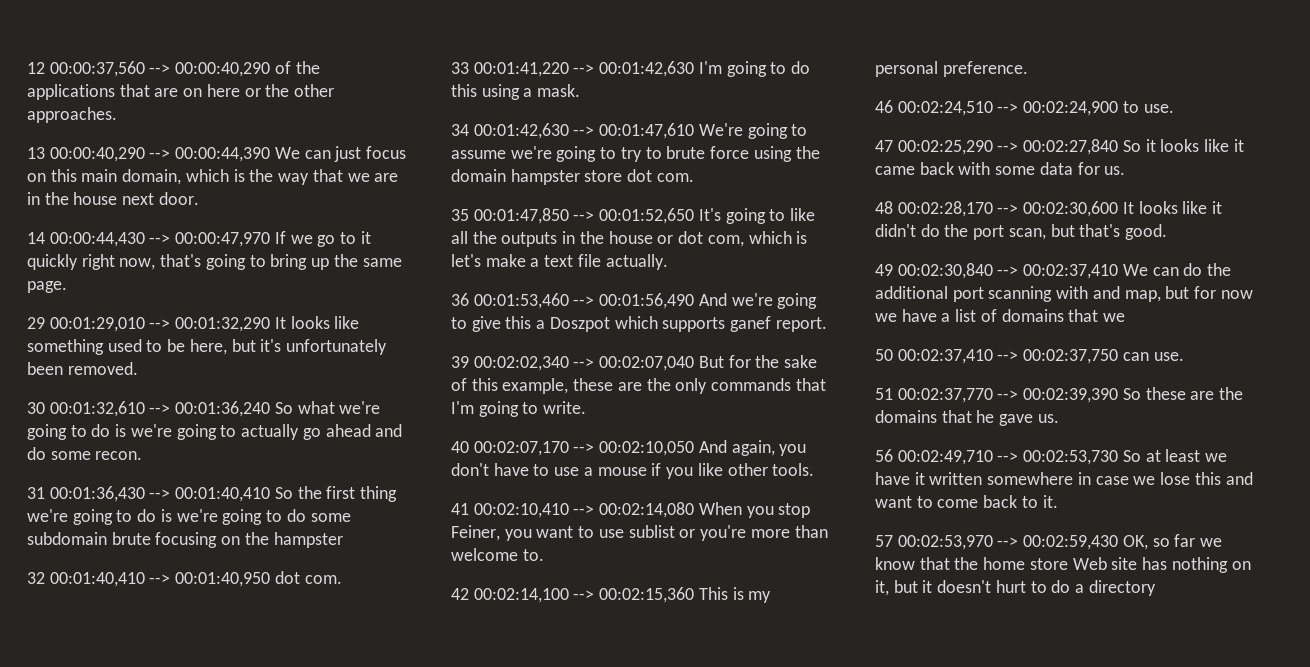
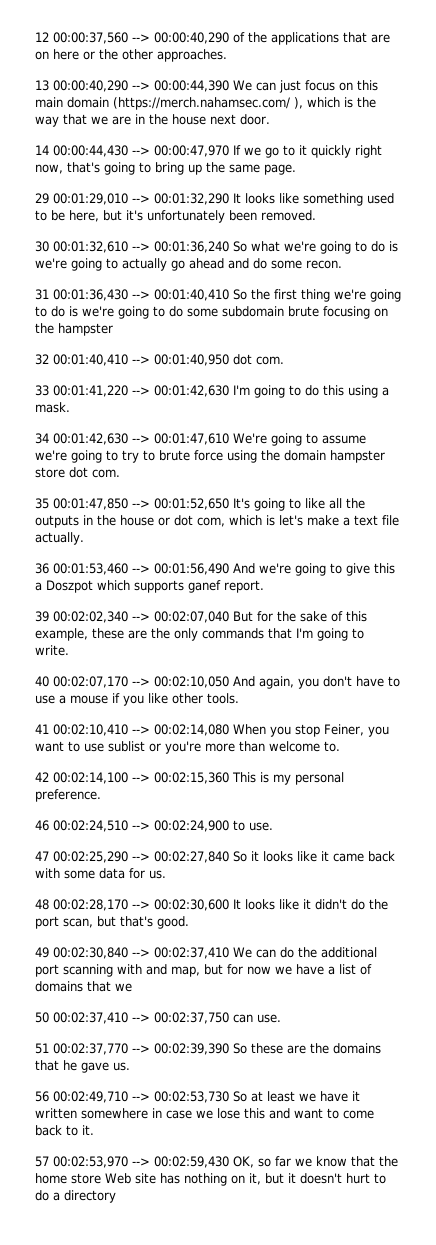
[122,169,182,185] domain, -> [67,97,303,110] domain (https://merch.nahamsec.com/ ),

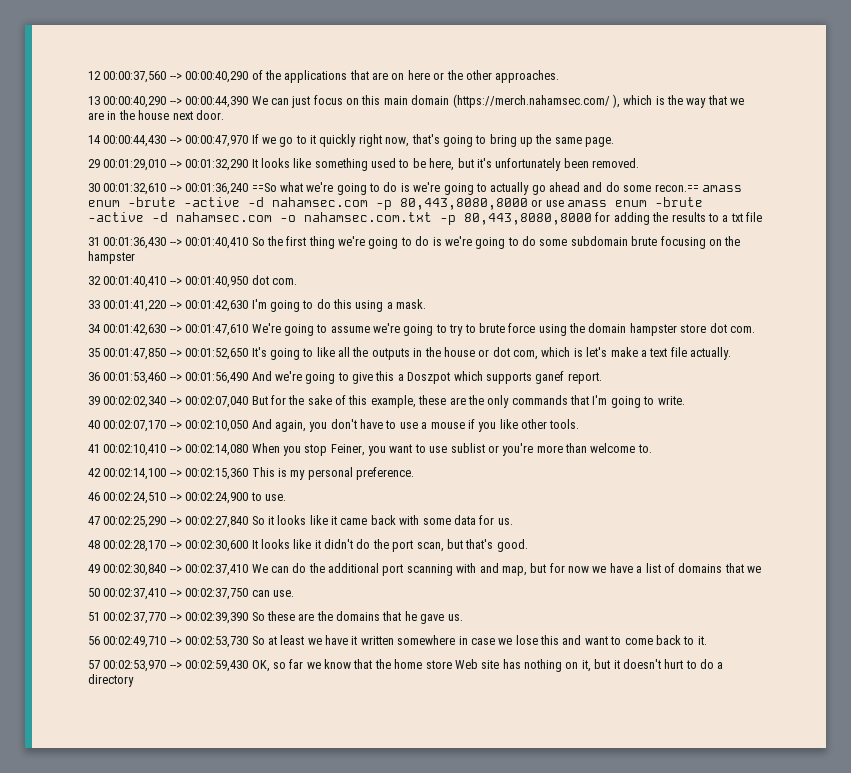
[233,241,247,252] So -> [251,183,277,192] ==So
[306,260,342,269] recon. -> [654,184,742,192] [88,197,704,210] [88,212,762,225] recon.== amass enum -brute -active -d nahamsec.com -p 80,443,8080,8000 or use amass enum -brute -active -d nahamsec.com -o nahamsec.com.txt -p 80,443,8080,8000 for adding the results to a txt file

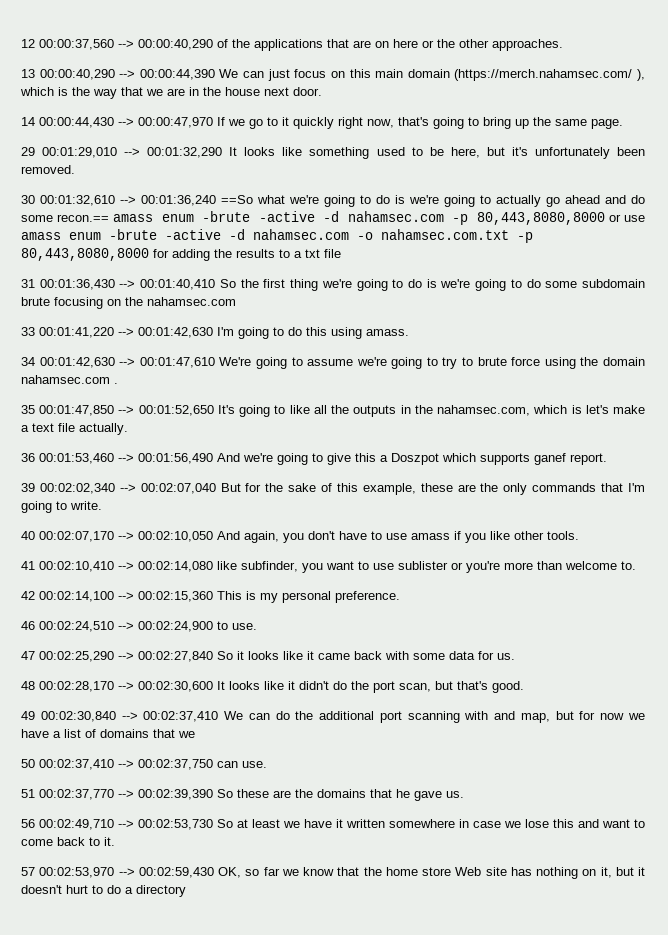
[88,251,135,264] [88,275,297,288] hampster // 32 00:01:40,410 --> 00:01:40,950 dot com. -> [147,297,236,306] nahamsec.com
[386,299,427,309] a mask. -> [366,329,409,336] amass.
[629,323,755,336] hampster store dot com. -> [21,375,118,384] nahamsec.com .
[443,347,538,360] house or dot com, -> [437,405,531,416] nahamsec.com,
[421,422,465,429] a mouse -> [411,533,450,540] amass
[251,443,365,456] When you stop Feiner, -> [217,561,298,572] like subfinder,
[450,443,485,453] sublist -> [398,561,448,570] sublister

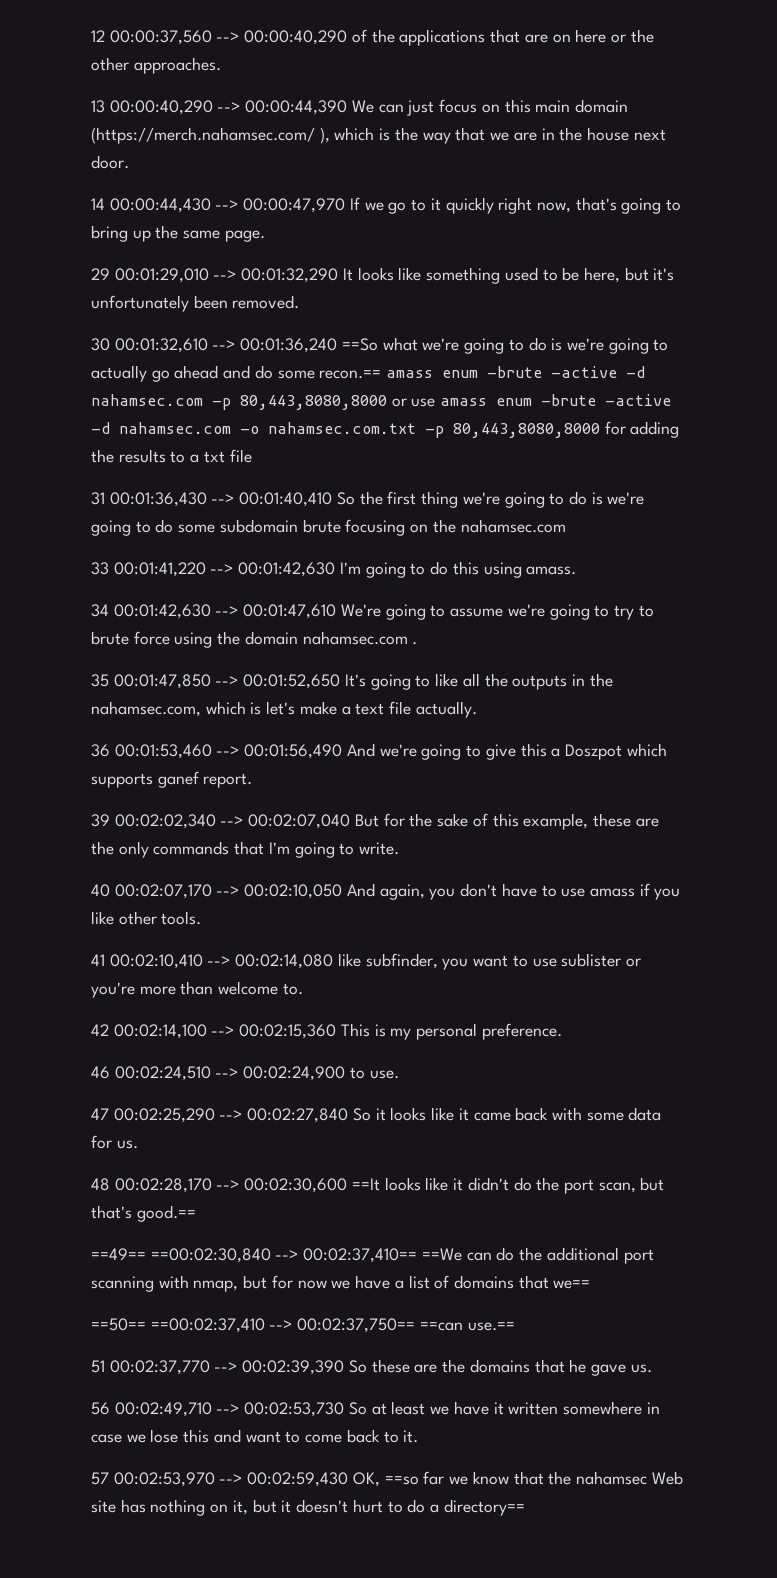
[217,681,225,690] It -> [351,1178,380,1191] ==It
[492,681,524,693] [21,711,244,722] good. // 49 00:02:30,840 --> 00:02:37,410 We -> [136,1205,196,1222] [91,1248,462,1263] good.== // ==49== ==00:02:30,840 --> 00:02:37,410== ==We
[494,711,550,723] and map, -> [193,1280,239,1292] nmap,
[178,731,195,738] [21,759,267,770] we // 50 00:02:37,410 --> 00:02:37,750 can use. -> [553,1280,591,1289] [91,1318,515,1333] we== // ==50== ==00:02:37,410 --> 00:02:37,750== ==can use.==
[245,869,260,876] so -> [384,1476,419,1485] ==so
[385,867,451,876] home store -> [575,1471,647,1485] nahamsec
[136,885,186,897] directory -> [443,1499,525,1516] directory==

